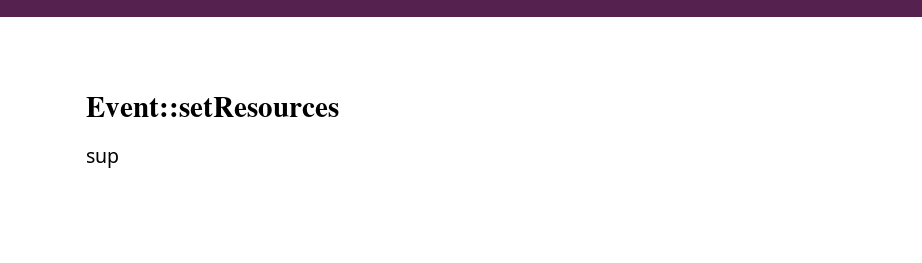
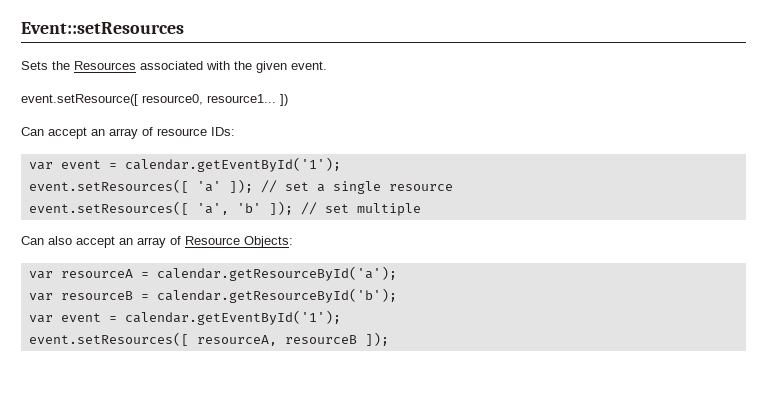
[86,152,119,168] sup -> [21,61,327,73] [21,94,288,106] [21,127,235,139] [28,157,341,172] [28,179,453,194] [28,201,421,216] [21,236,293,248] [28,266,397,281] [28,288,397,303] [28,310,341,325] [28,332,389,346] Sets the Resources associated with the given event. // event.setResource([ resource0, resource1... ]) // Can accept an array of resource IDs: // var event = calendar.getEventById('1'); // event.setResources([ 'a' ]); // set a single resource // event.setResources([ 'a', 'b' ]); // set multiple // Can also accept an array of Resource Objects: // var resourceA = calendar.getResourceById('a'); // var resourceB = calendar.getResourceById('b'); // var event = calendar.getEventById('1'); // event.setResources([ resourceA, resourceB ]);

